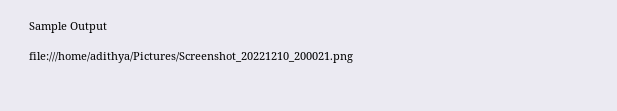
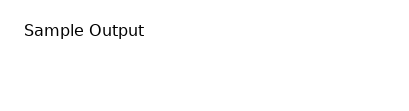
[29,52,353,63] // file:///home/adithya/Pictures/Screenshot_20221210_200021.png -> (144, 31) none

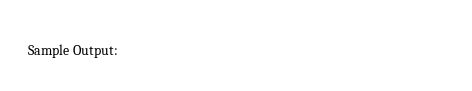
[89,24,144,39] Output -> [72,45,118,58] Output:

